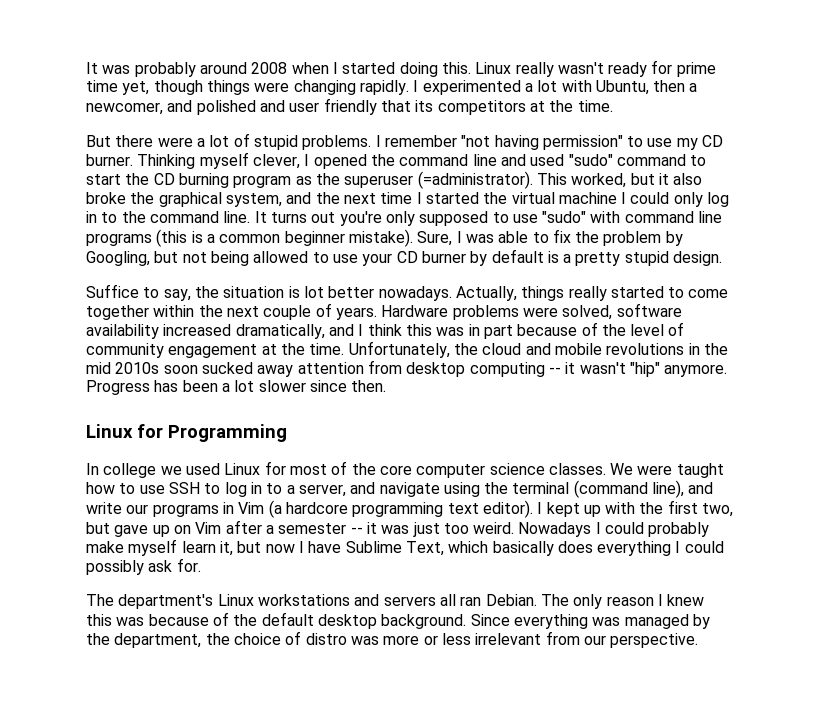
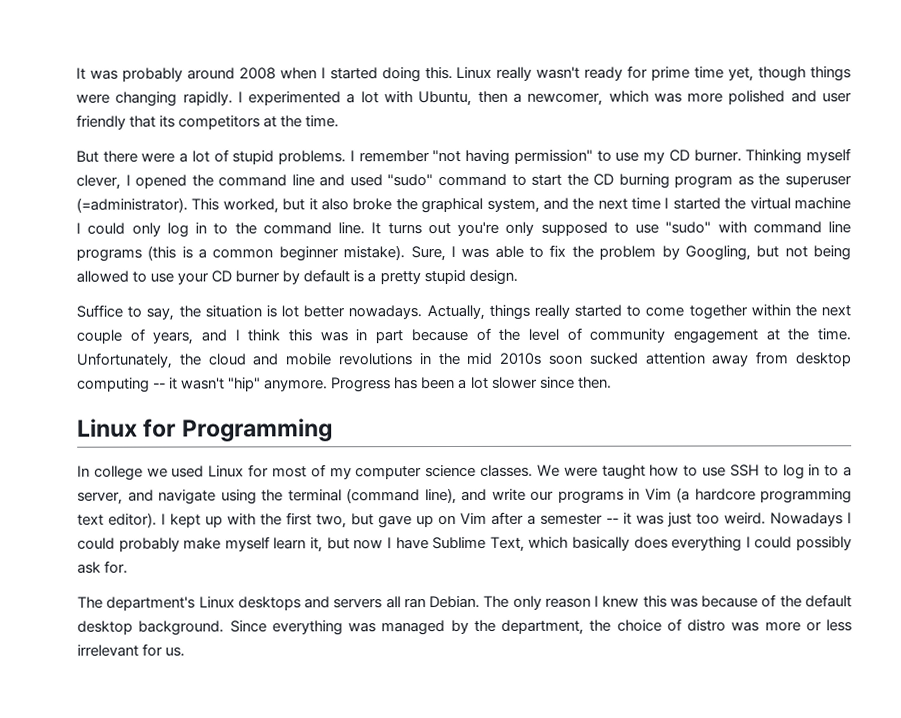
[167,100,193,112] and -> [608,90,724,103] which was more
[335,303,682,320] [86,324,325,339] years. Hardware problems were solved, software availability increased dramatically, -> [152,331,194,345] years,
[257,362,364,377] away attention -> [644,352,750,367] attention away
[351,463,412,475] the core -> [329,467,352,480] my
[257,594,350,606] workstations -> [237,596,301,611] desktops
[545,631,699,648] from our perspective. -> [142,643,186,657] for us.

